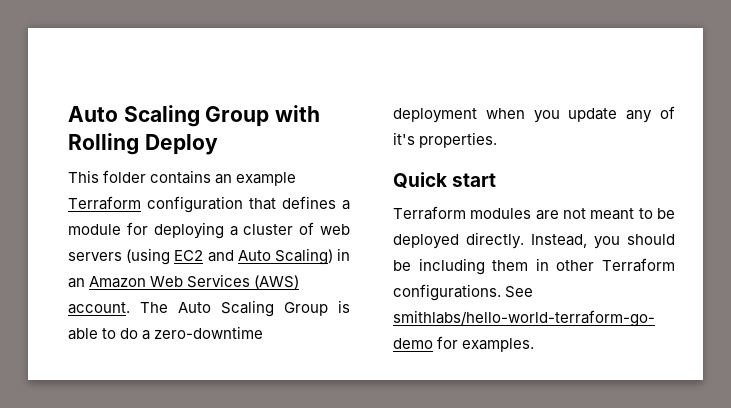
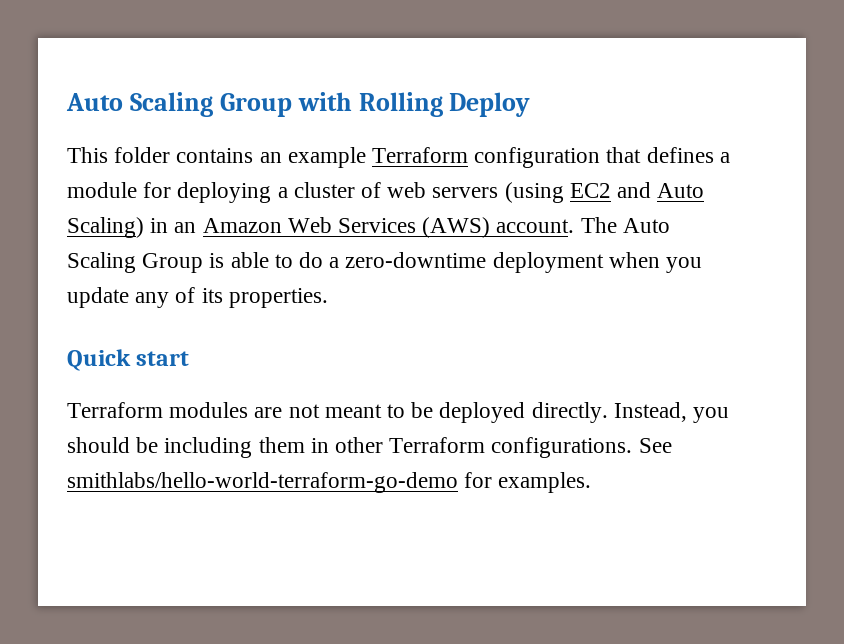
[393,132,415,145] it's -> [201,288,223,303] its

